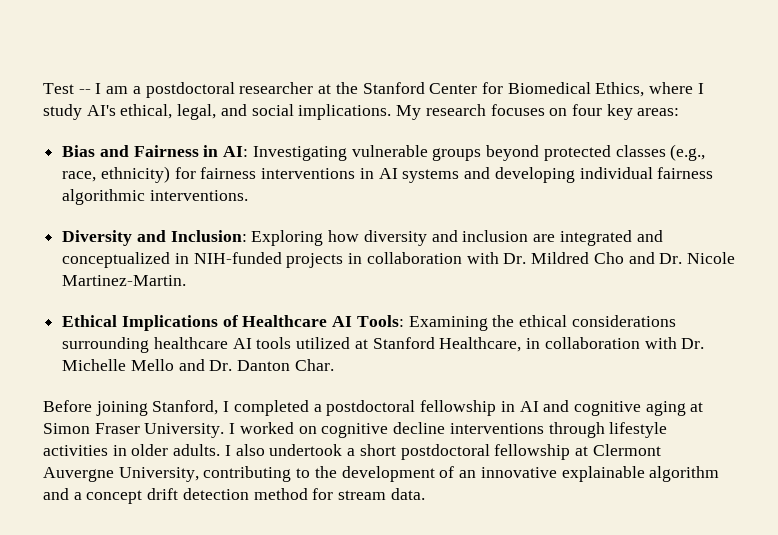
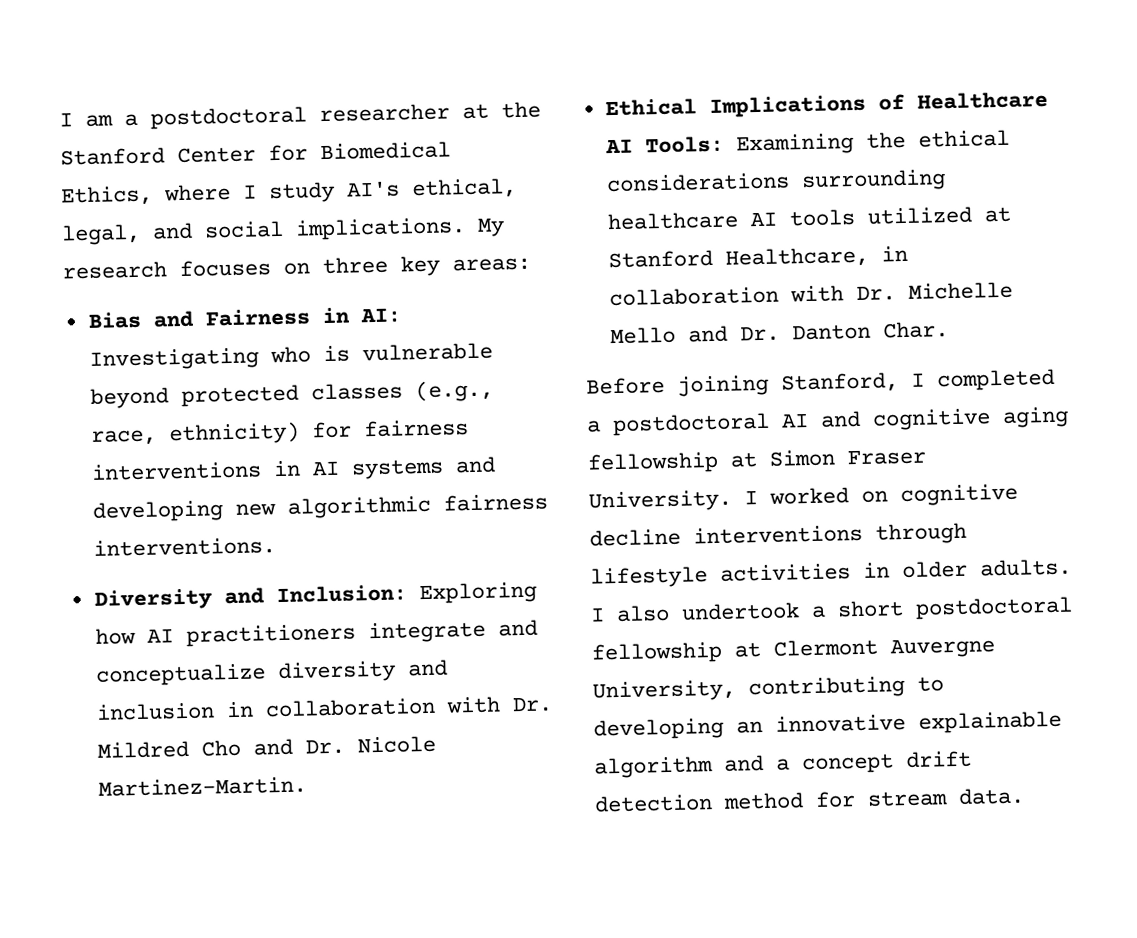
[43,83,91,94] Test -- -> (59, 119) none
[571,104,602,116] four -> [322,256,388,275] three
[351,145,482,161] vulnerable groups -> [269,342,493,364] who is vulnerable
[579,167,714,179] [62,189,146,205] individual fairness algorithmic -> [234,493,548,519] new algorithmic fairness
[363,230,663,246] [62,252,344,268] diversity and inclusion are integrated and conceptualized in NIH-funded projects -> [146,619,538,647] [95,659,448,687] [95,702,215,721] AI practitioners integrate and conceptualize diversity and inclusion
[420,400,515,416] fellowship in -> (770, 424) none
(686, 408) none -> [587,451,719,475] fellowship
[314,466,455,482] the development of -> [593,717,724,741] developing

